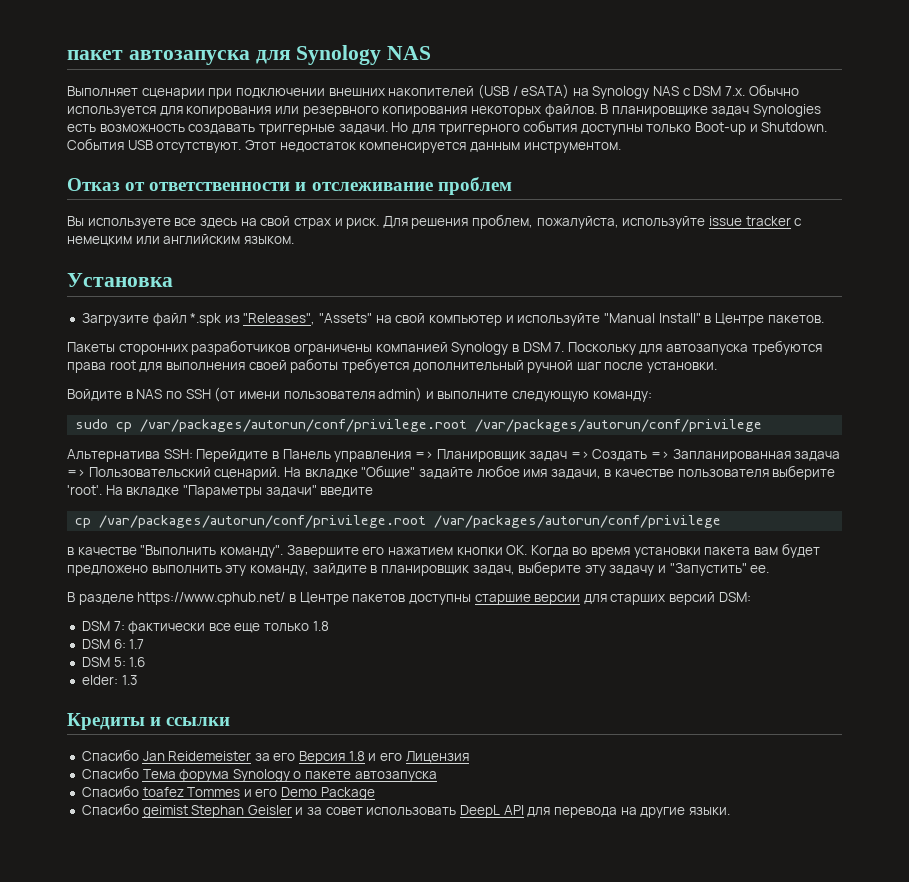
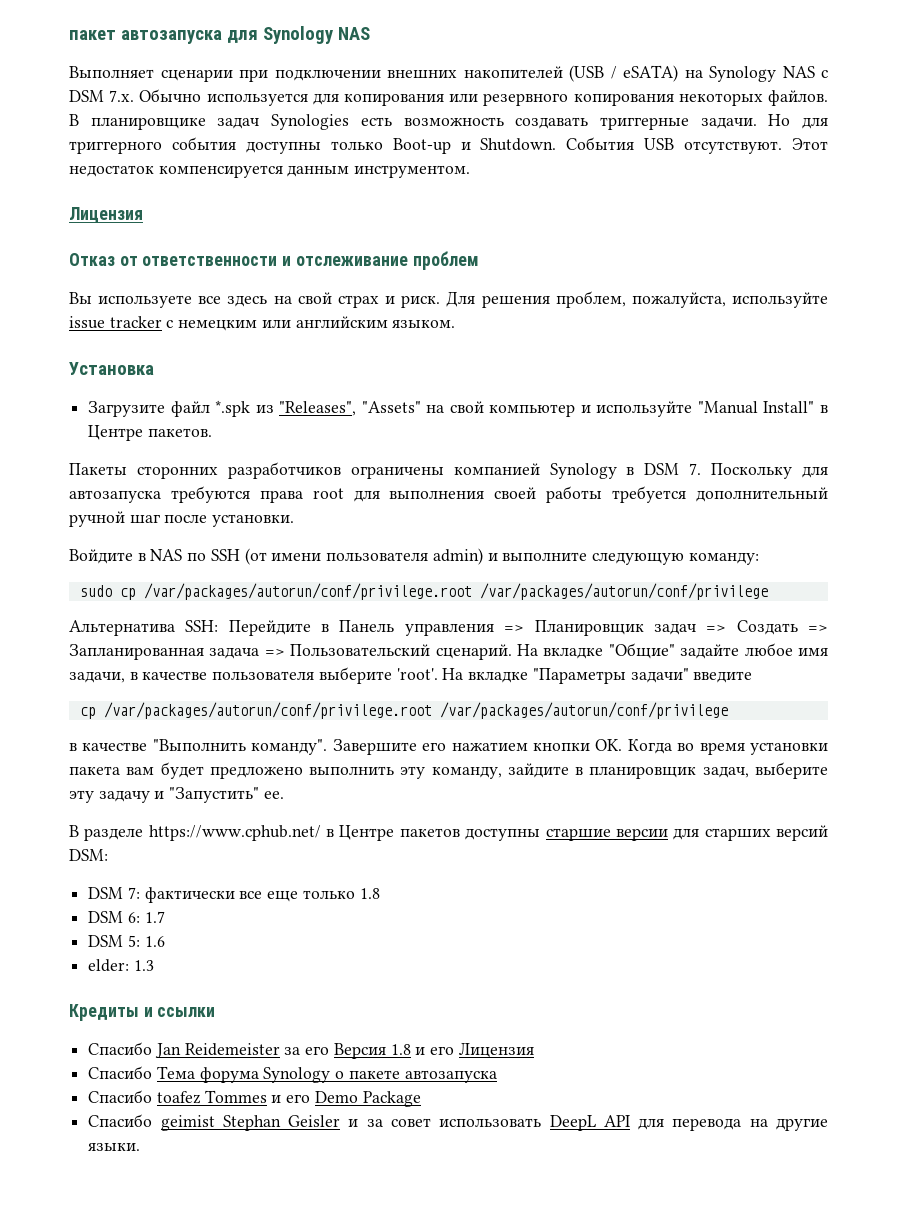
(621, 147) none -> [69,207,143,223] // Лицензия

